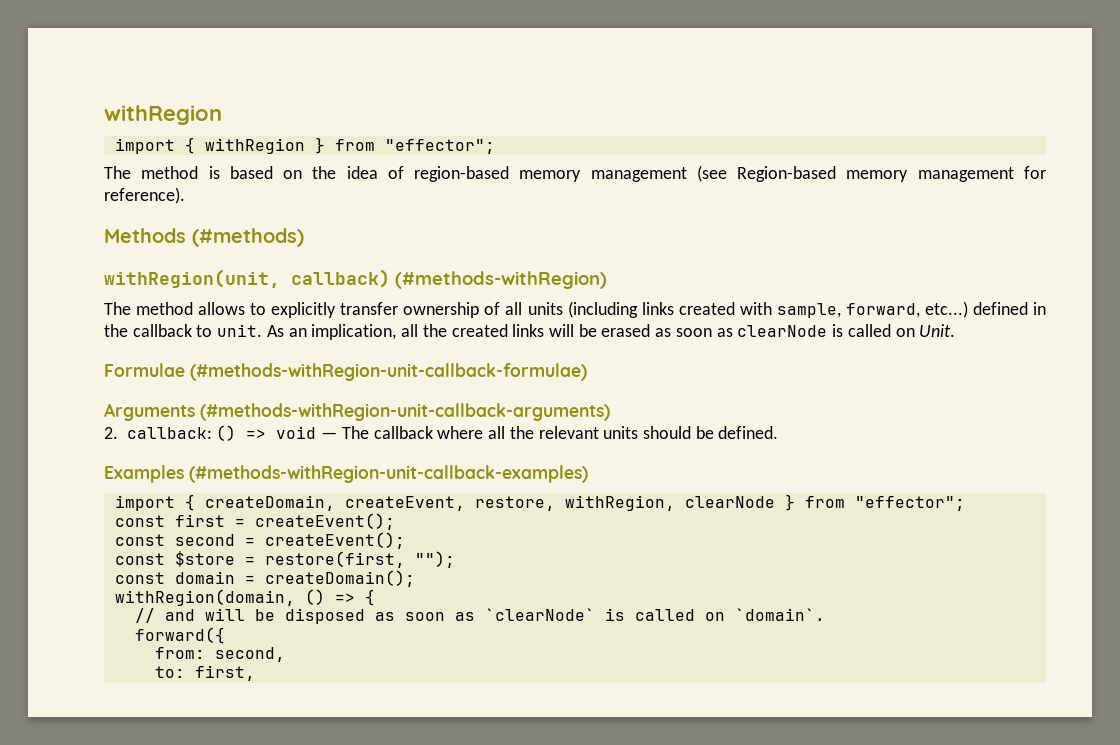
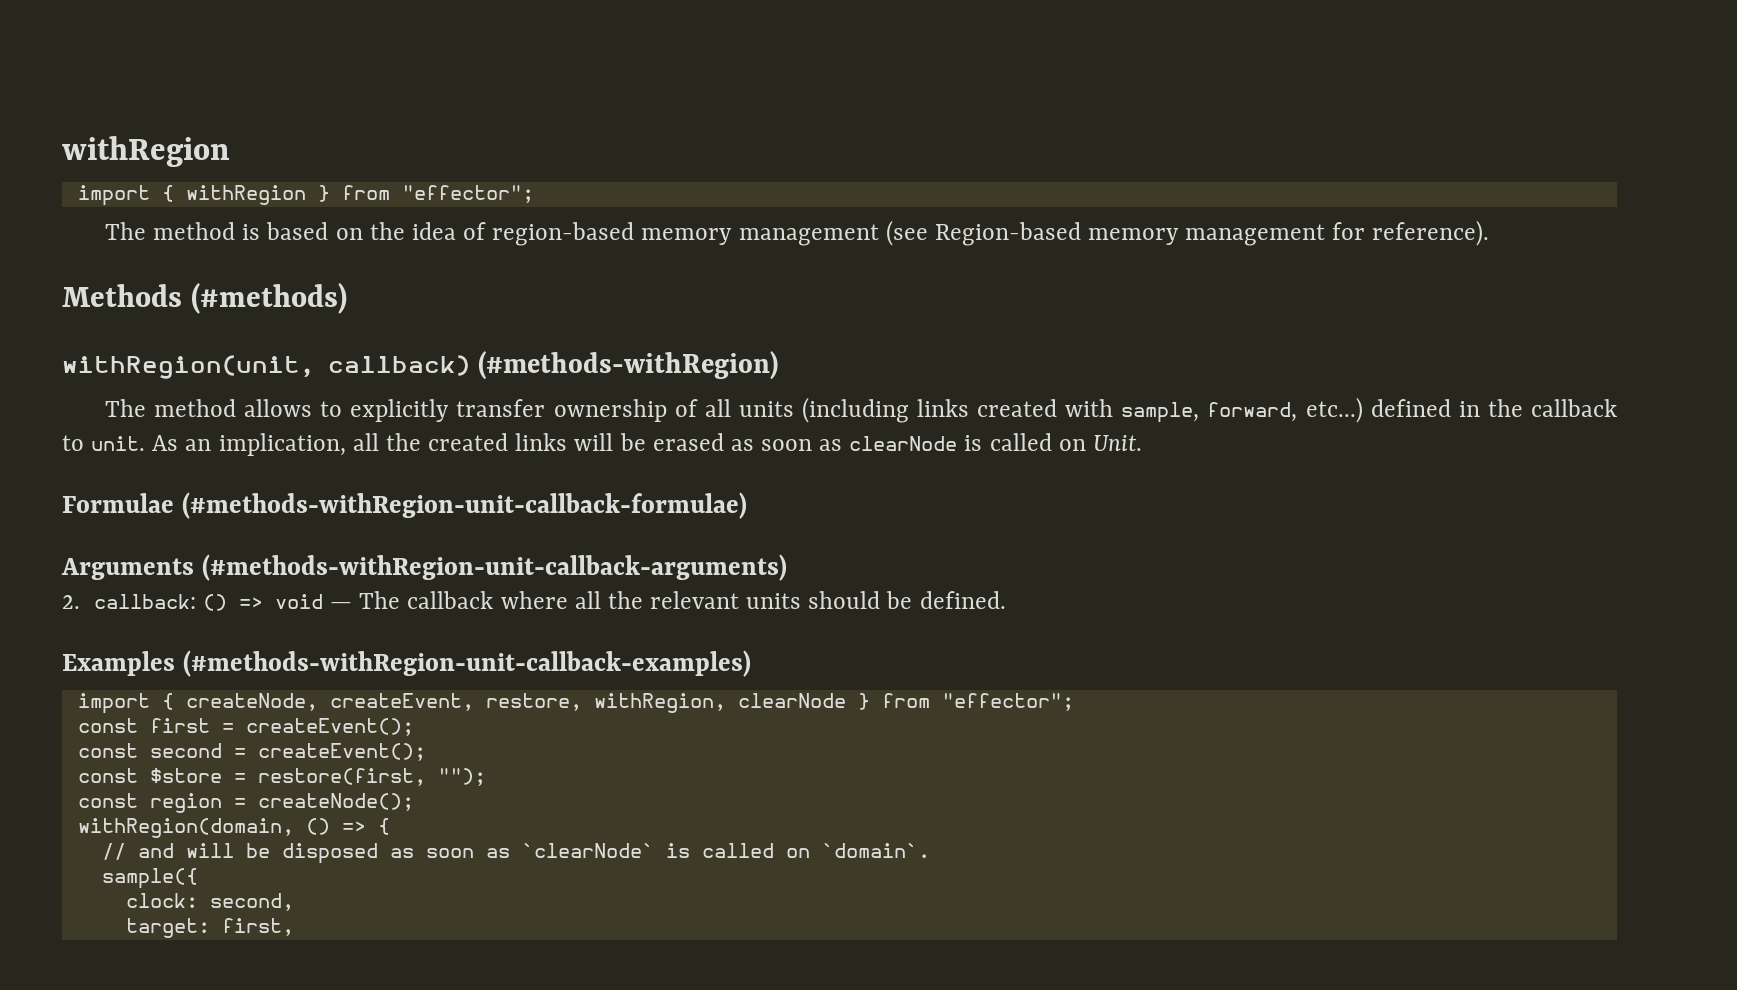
[204,495,335,511] createDomain, -> [185,693,318,711] createNode,
[174,570,415,587] domain = createDomain(); -> [149,793,414,813] region = createNode();
[134,627,225,644] [154,647,205,659] forward({ // from: -> [101,868,198,889] [125,893,198,908] sample({ // clock:
[154,666,185,678] to: -> [125,918,210,938] target:

